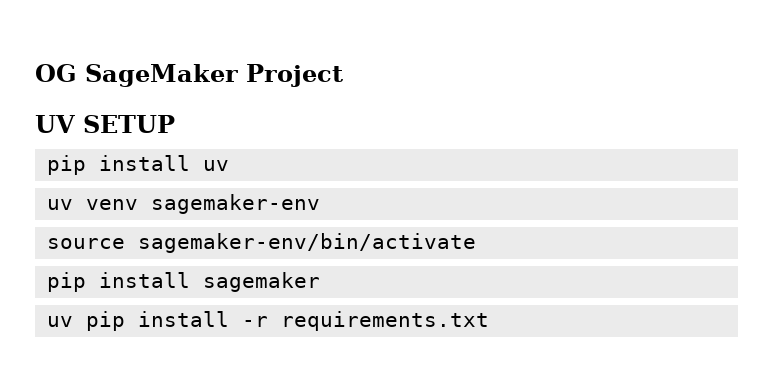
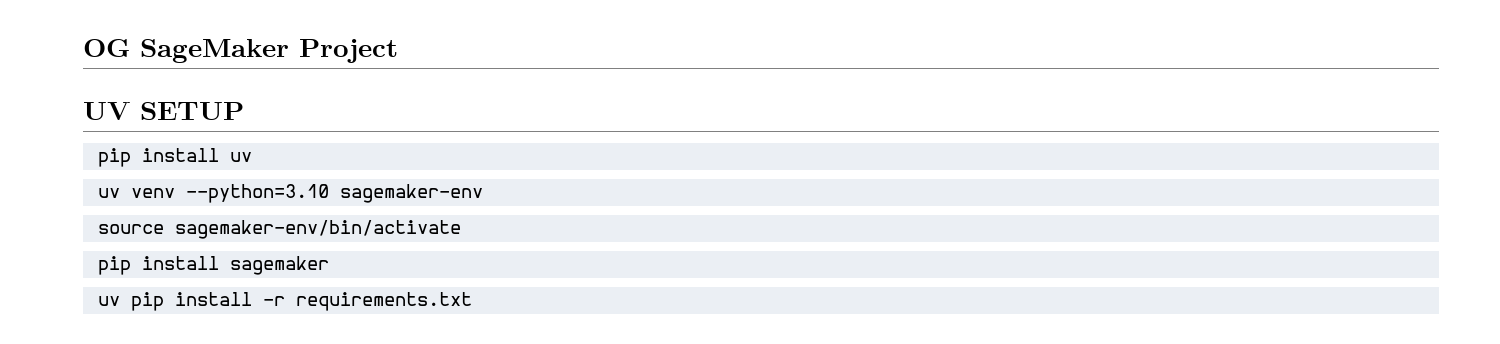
(139, 204) none -> [185,184,329,203] --python=3.10

